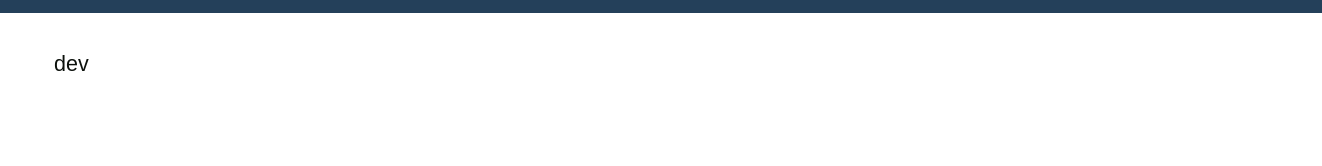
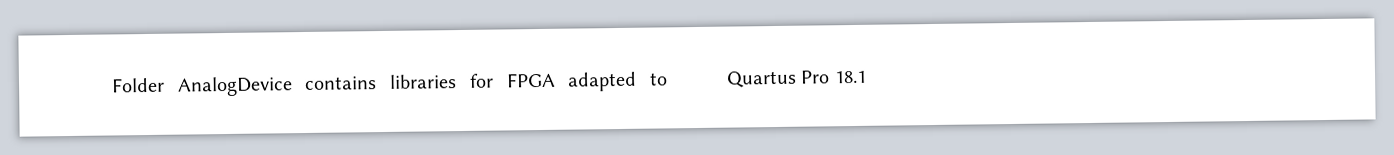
[54,55,89,71] dev -> [111,70,867,97] Folder AnalogDevice contains libraries for FPGA adapted to Quartus Pro 18.1

